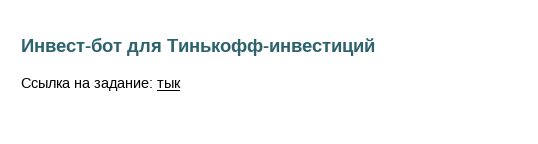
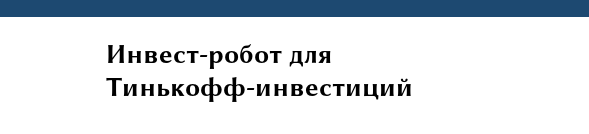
[21,37,122,52] Инвест-бот -> [106,44,282,69] Инвест-робот
[21,78,181,91] // Ссылка на задание: тык -> (413, 89) none

